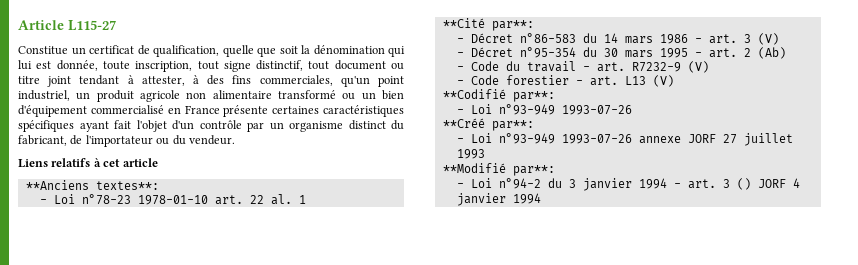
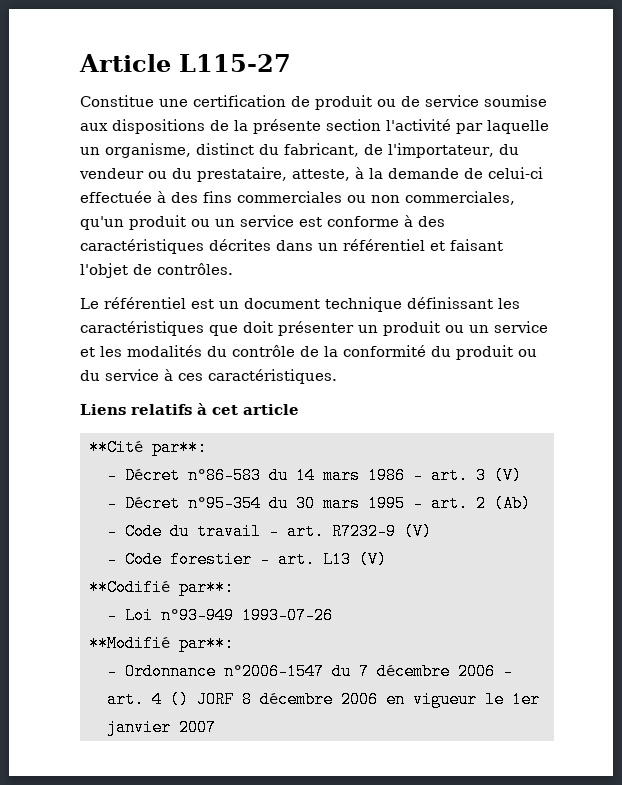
[71,45,405,57] [18,60,405,72] [18,75,404,87] [18,90,404,102] [18,105,404,117] [18,120,404,132] [18,135,235,147] un certificat de qualification, quelle que soit la dénomination qui lui est donnée, toute inscription, tout signe distinctif, tout document ou titre joint tendant à attester, à des fins commerciales, qu'un point industriel, un produit agricole non alimentaire transformé ou un bien d'équipement commercialisé en France présente certaines caractéristiques spécifiques ayant fait l'objet d'un contrôle par un organisme distinct du fabricant, de l'importateur ou du vendeur. -> [159,95,547,110] [80,119,549,134] [80,143,519,158] [79,167,543,182] [80,191,515,205] [80,215,445,230] [80,239,503,254] [80,263,233,278] [80,297,520,312] [80,321,548,336] [80,345,537,360] [80,369,337,384] une certification de produit ou de service soumise aux dispositions de la présente section l'activité par laquelle un organisme, distinct du fabricant, de l'importateur, du vendeur ou du prestataire, atteste, à la demande de celui-ci effectuée à des fins commerciales ou non commerciales, qu'un produit ou un service est conforme à des caractéristiques décrites dans un référentiel et faisant l'objet de contrôles. // Le référentiel est un document technique définissant les caractéristiques que doit présenter un produit ou un service et les modalités du contrôle de la conformité du produit ou du service à ces caractéristiques.
[25,180,159,190] [39,194,306,205] // **Anciens textes**: // - Loi n°78-23 1978-01-10 art. 22 al. 1 -> (299, 409) none
[442,118,534,131] [456,133,793,146] [456,149,485,159] [442,163,555,176] [456,178,730,191] **Créé par**: // - Loi n°93-949 1993-07-26 annexe JORF 27 juillet 1993 // **Modifié par**: // - Loi n°94-2 du 3 janvier 1994 - art. 3 -> [89,635,234,652] [107,663,513,680] [107,691,162,708] **Modifié par**: // - Ordonnance n°2006-1547 du 7 décembre 2006 - art. 4
[792,178,800,188] [456,193,541,206] 4 janvier 1994 -> [242,691,540,708] [107,719,216,736] 8 décembre 2006 en vigueur le 1er janvier 2007

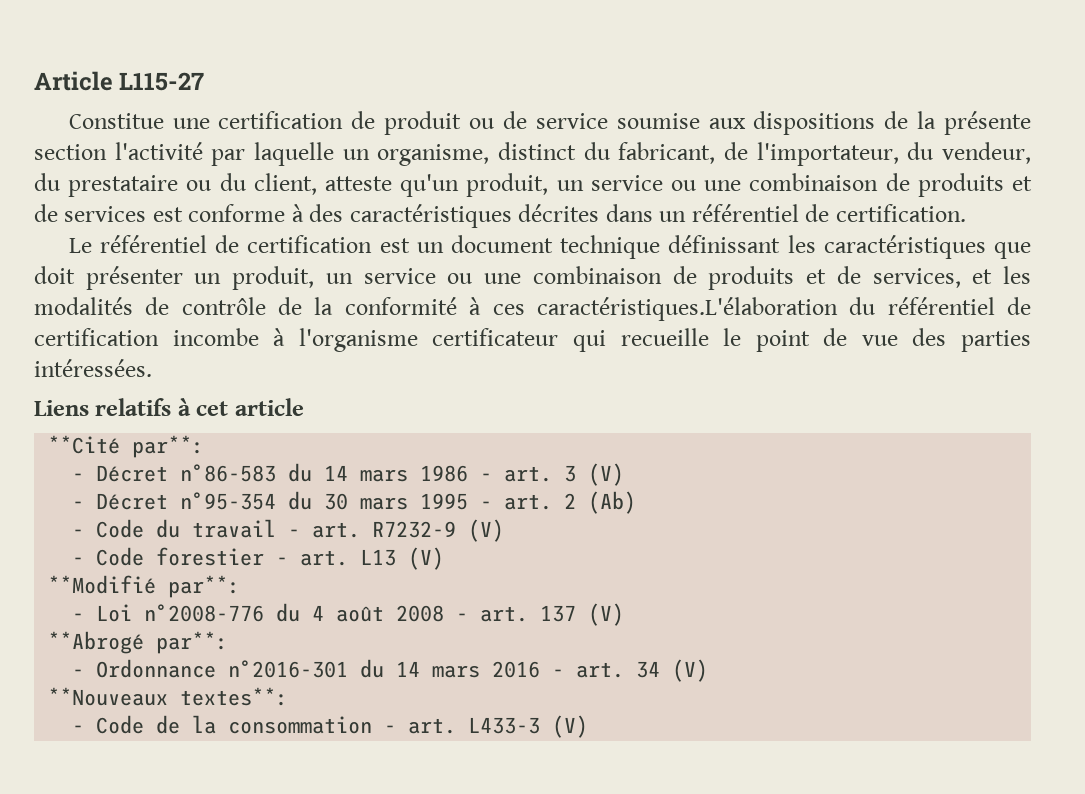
[79,167,543,182] [80,191,515,205] [80,215,294,230] vendeur ou du prestataire, atteste, à la demande de celui-ci effectuée à des fins commerciales ou non commerciales, qu'un produit ou un service -> [941,142,1031,164] [34,173,1033,197] [34,204,147,222] vendeur, du prestataire ou du client, atteste qu'un produit, un service ou une combinaison de produits et de services
[430,239,503,251] [80,263,233,278] et faisant l'objet de contrôles. -> [805,204,966,222] de certification.
(186, 303) none -> [215,235,373,253] de certification
[383,321,548,336] produit ou un service -> [232,266,961,290] produit, un service ou une combinaison de produits et de services,
[207,346,227,357] du -> [145,297,170,315] de
[431,345,537,360] [80,369,337,384] du produit ou du service à ces caractéristiques. -> [469,297,1031,321] [34,328,1032,352] [34,359,152,377] à ces caractéristiques.L'élaboration du référentiel de certification incombe à l'organisme certificateur qui recueille le point de vue des parties intéressées.
[89,579,170,596] **Codifié -> [48,575,157,594] **Modifié
[161,607,333,624] [89,635,234,652] [107,663,513,680] [107,691,540,708] [107,719,216,736] n°93-949 1993-07-26 // **Modifié par**: // - Ordonnance n°2006-1547 du 7 décembre 2006 - art. 4 () JORF 8 décembre 2006 en vigueur le 1er janvier 2007 -> [144,603,625,626] [48,631,229,654] [72,659,709,682] [48,687,289,706] [72,715,589,738] n°2008-776 du 4 août 2008 - art. 137 (V) // **Abrogé par**: // - Ordonnance n°2016-301 du 14 mars 2016 - art. 34 (V) // **Nouveaux textes**: // - Code de la consommation - art. L433-3 (V)

